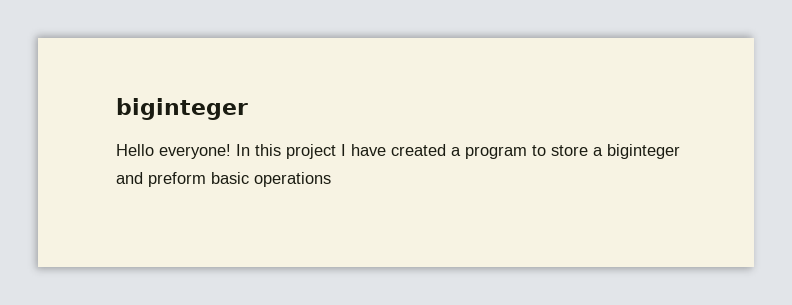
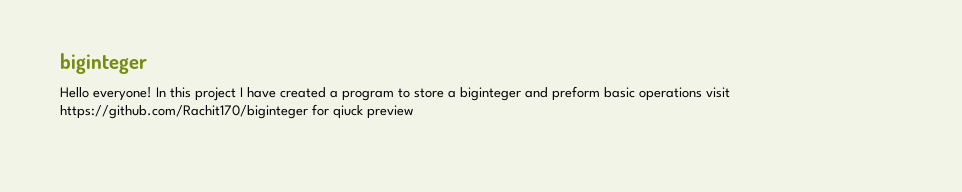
(331, 179) none -> [706,87,730,98] [60,104,413,119] visit https://github.com/Rachit170/biginteger for qiuck preview

